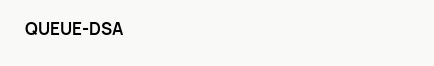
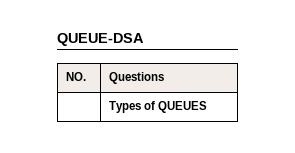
(124, 29) none -> [65,72,86,81] [108,72,164,84] [108,101,207,113] // NO. | Questions // | Types of QUEUES

